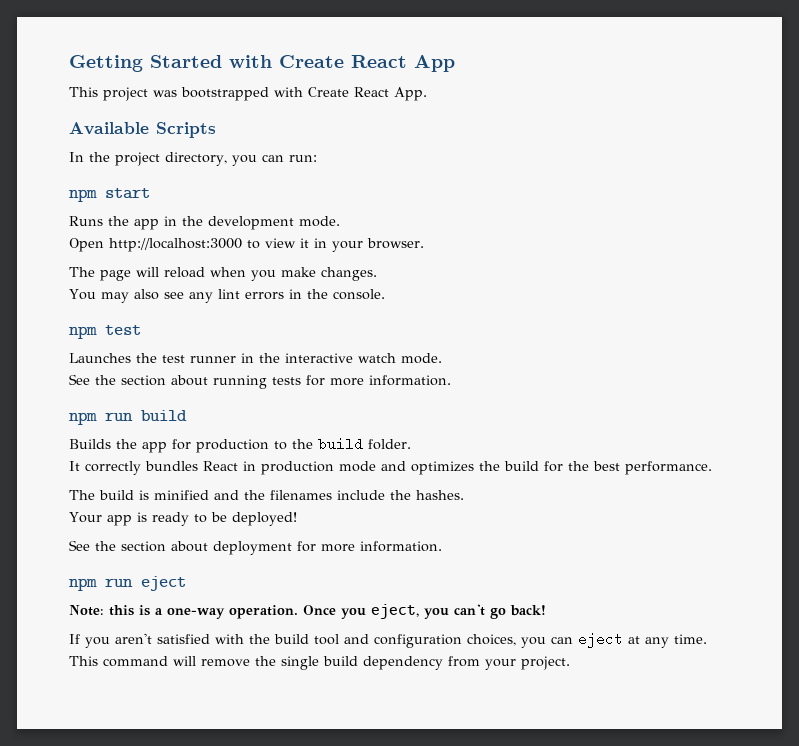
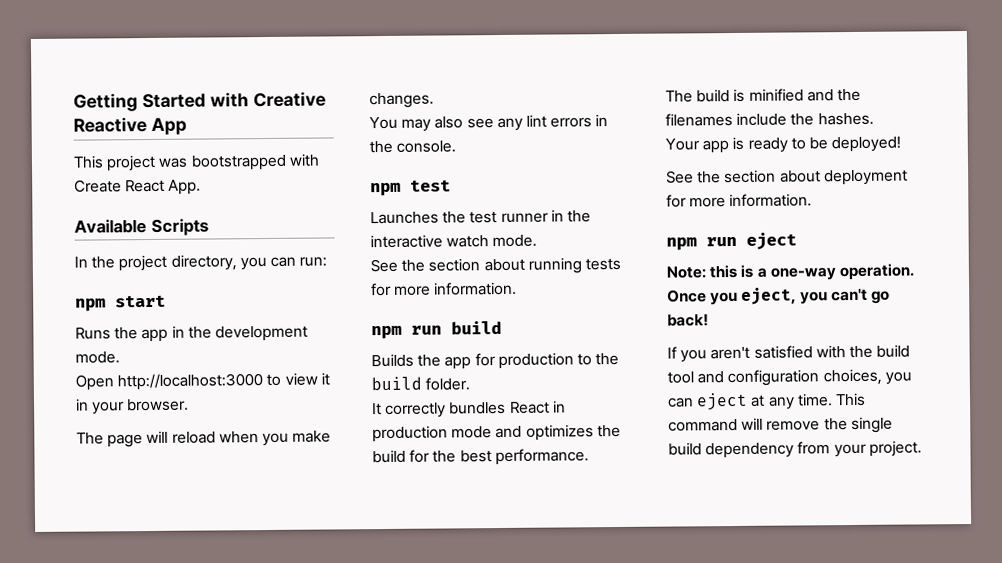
[279,55,407,68] Create React -> [252,91,326,108] [73,117,147,133] Creative Reactive

